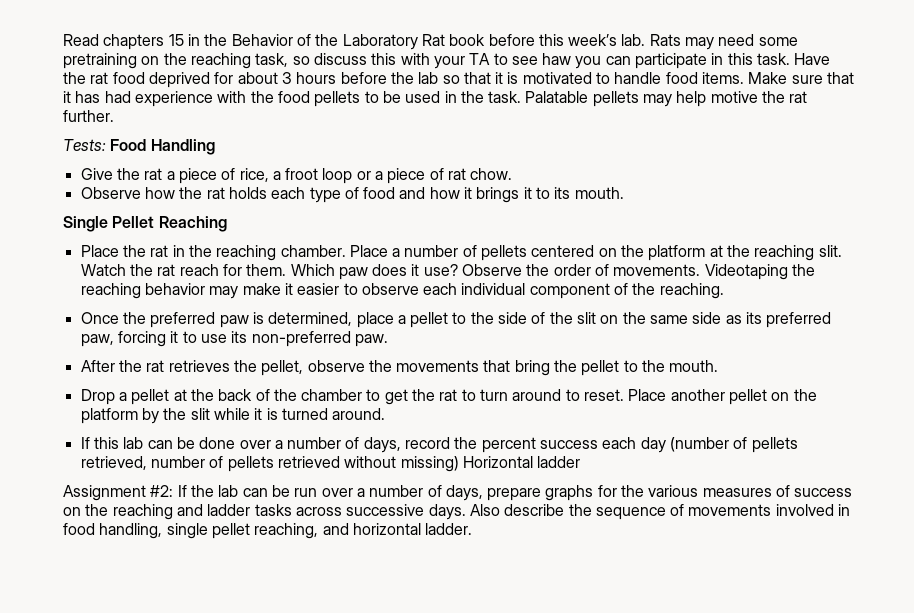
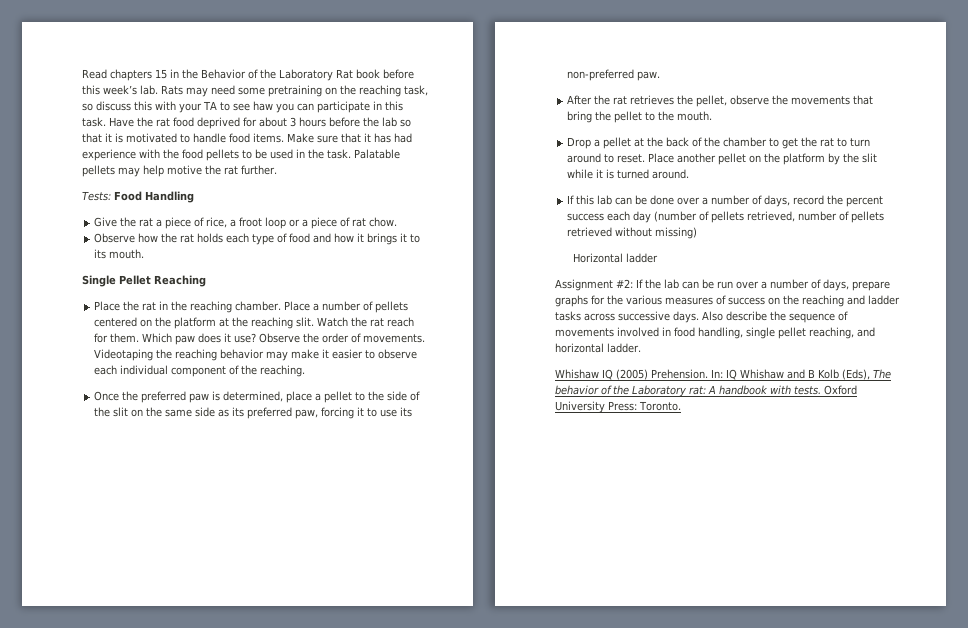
(459, 464) none -> (698, 233) //
(473, 529) none -> [555,369,891,380] [555,385,857,397] [555,401,681,413] // Whishaw IQ (2005) Prehension. In: IQ Whishaw and B Kolb (Eds), The behavior of the Laboratory rat: A handbook with tests. Oxford University Press: Toronto.

